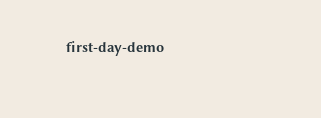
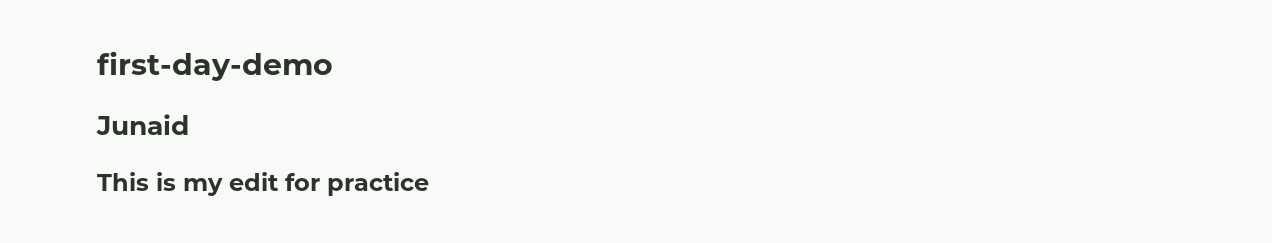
(164, 48) none -> [96,114,189,135] [97,172,429,196] // Junaid // This is my edit for practice

